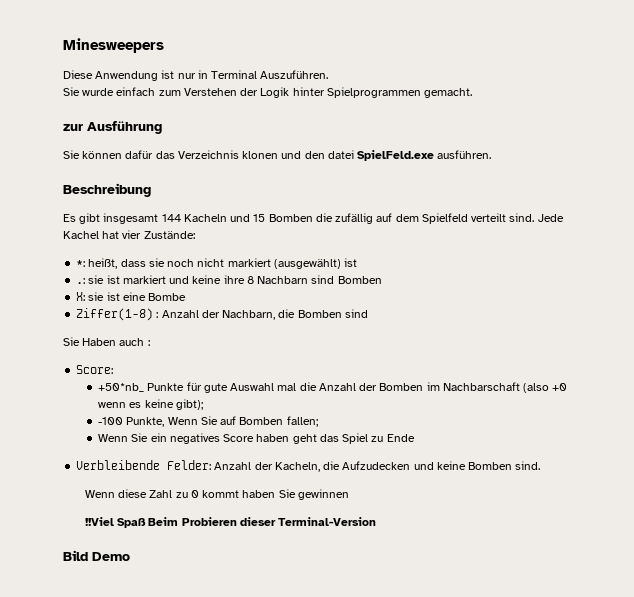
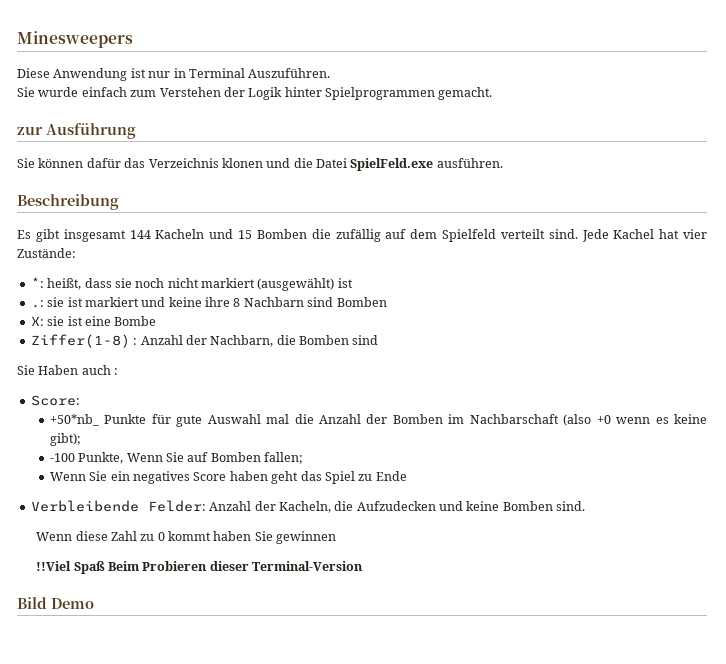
[304,150,354,159] den datei -> [293,158,347,168] die Datei

